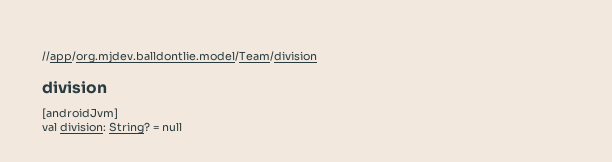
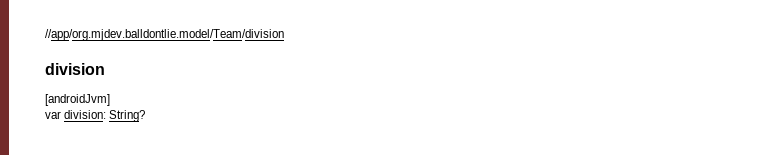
[42,122,57,132] val -> [45,111,61,119] var
[153,122,182,132] = null -> (146, 116) none

